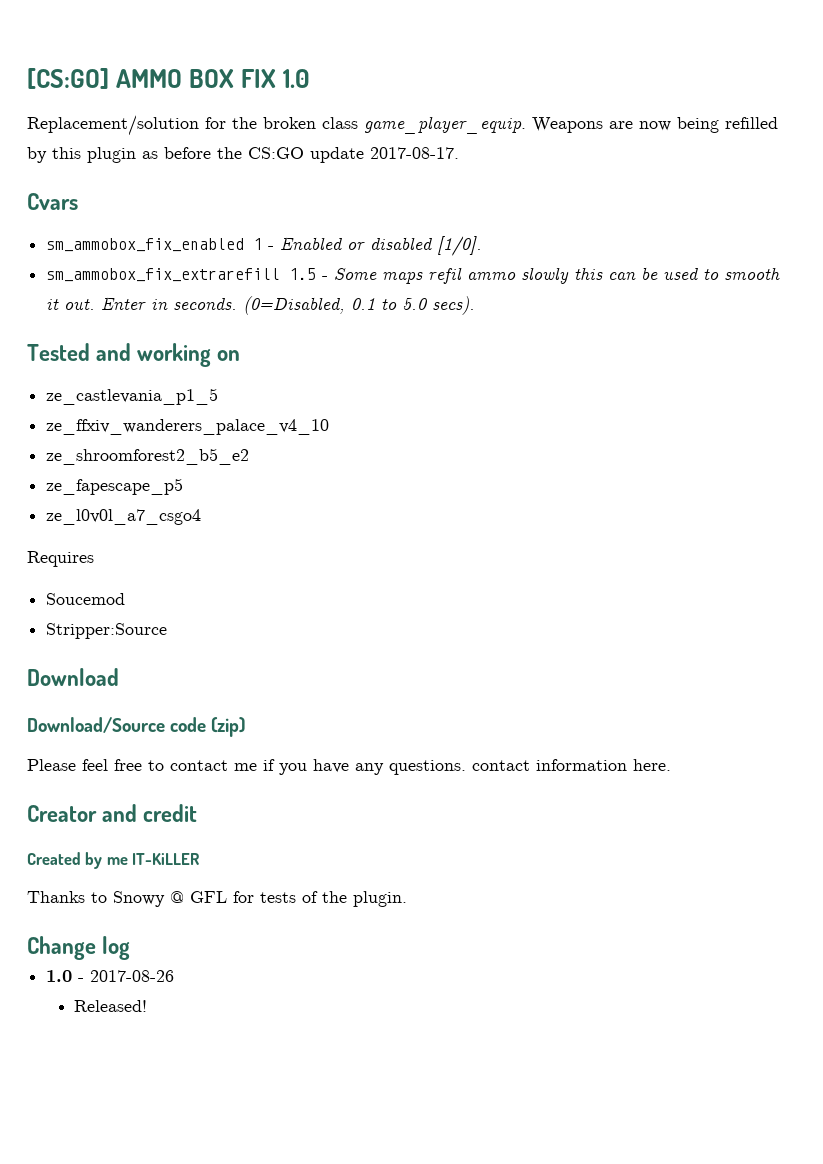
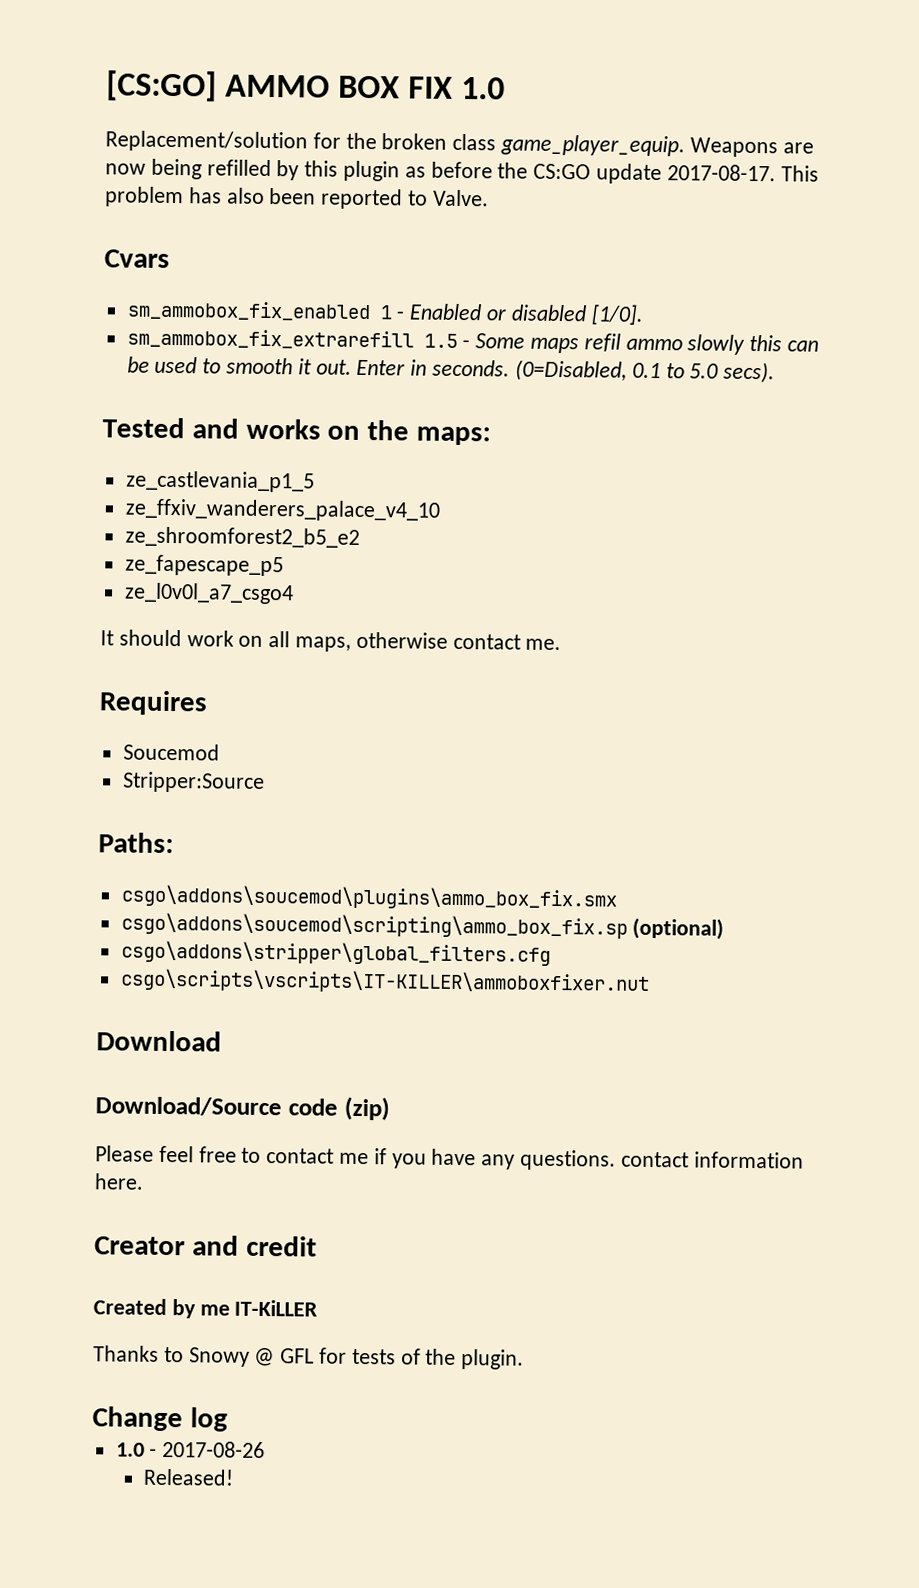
(459, 153) none -> [780,165,819,182] [105,186,489,210] This problem has also been reported to Valve.
[137,343,241,367] working on -> [245,418,492,446] works on the maps:
[27,551,94,567] [46,593,126,605] [46,623,168,639] Requires // Soucemod // Stripper:Source -> [100,629,562,652] [99,690,208,716] [122,743,220,761] [122,771,265,793] [98,832,174,854] [120,884,618,911] [120,912,725,940] [120,940,551,966] [119,968,650,995] It should work on all maps, otherwise contact me. // Requires // Soucemod // Stripper:Source // Paths: // csgo\addons\soucemod\plugins\ammo_box_fix.smx // csgo\addons\soucemod\scripting\ammo_box_fix.sp (optional) // csgo\addons\stripper\global_filters.cfg // csgo\scripts\vscripts\IT-KILLER\ammoboxfixer.nut

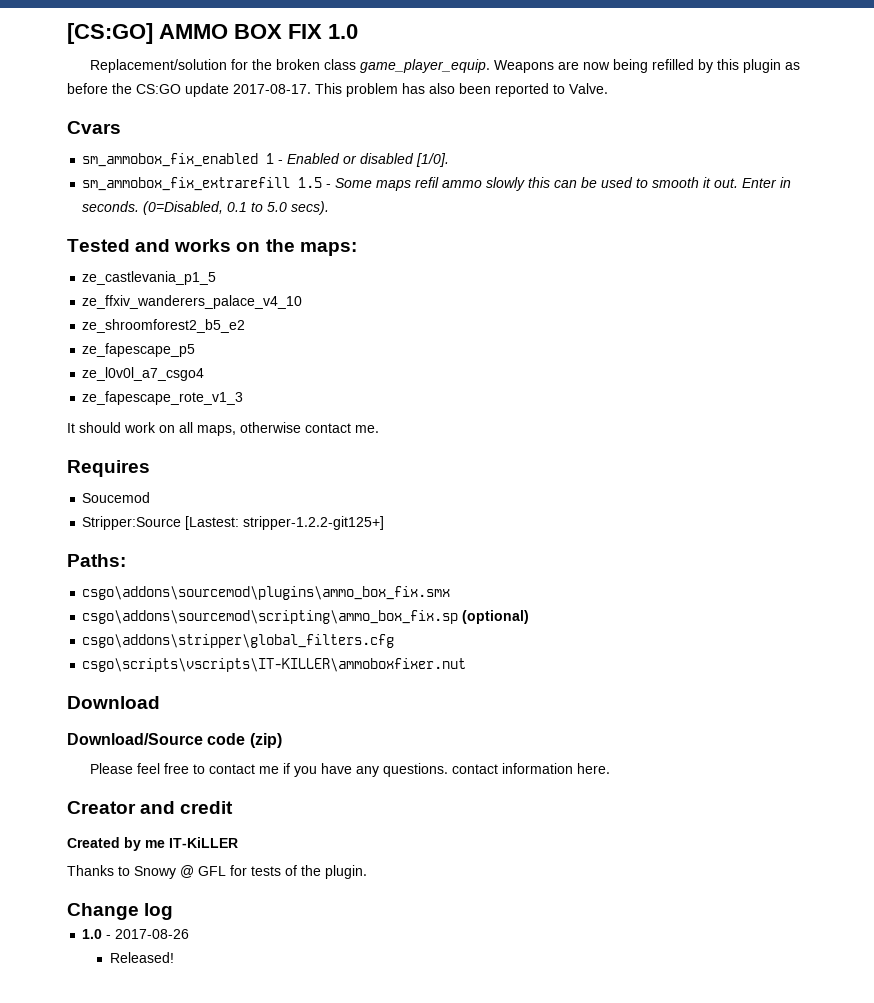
(294, 593) none -> [82,391,244,405] // ze_fapescape_rote_v1_3
(265, 782) none -> [185,516,385,530] [Lastest: stripper-1.2.2-git125+]
[120,884,618,911] [120,912,628,939] csgo\addons\soucemod\plugins\ammo_box_fix.smx // csgo\addons\soucemod\scripting\ammo_box_fix.sp -> [82,586,451,600] [82,610,459,624] csgo\addons\sourcemod\plugins\ammo_box_fix.smx // csgo\addons\sourcemod\scripting\ammo_box_fix.sp

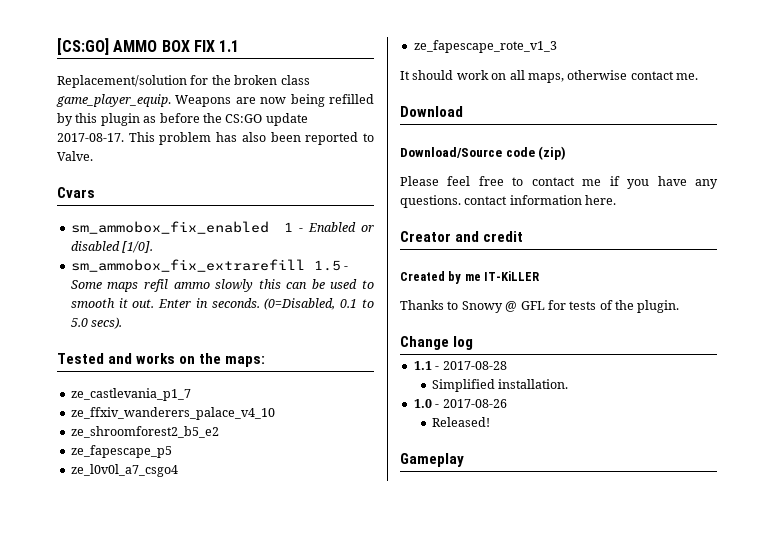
[328,24,358,39] 1.0 -> [219,40,240,52] 1.1
[82,271,217,285] ze_castlevania_p1_5 -> [70,388,191,401] ze_castlevania_p1_7
[67,460,150,477] [82,492,151,503] [82,516,385,530] [67,554,126,567] [82,586,451,600] [82,610,530,624] [82,634,395,648] [82,658,467,672] // Requires // Soucemod // Stripper:Source [Lastest: stripper-1.2.2-git125+] // Paths: // csgo\addons\sourcemod\plugins\ammo_box_fix.smx // csgo\addons\sourcemod\scripting\ammo_box_fix.sp (optional) // csgo\addons\stripper\global_filters.cfg // csgo\scripts\vscripts\IT-KILLER\ammoboxfixer.nut -> (698, 76) none
(174, 911) none -> [413,361,507,370] [431,379,569,392] // 1.1 - 2017-08-28 // Simplified installation.
(174, 957) none -> [400,453,464,467] // Gameplay

